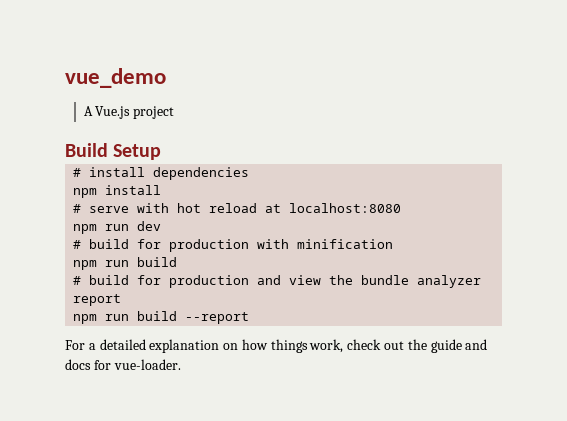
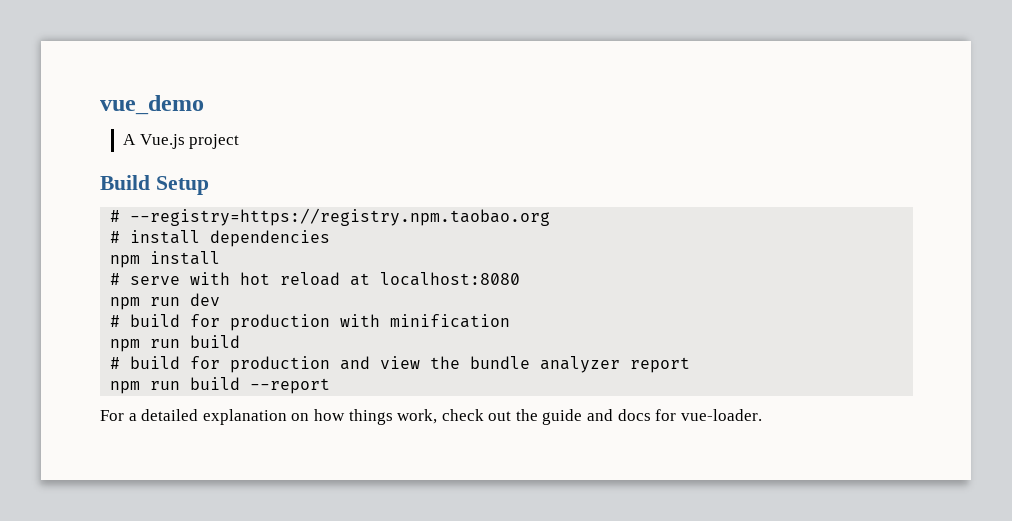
(162, 152) none -> [110,208,551,226] // # --registry=https://registry.npm.taobao.org

